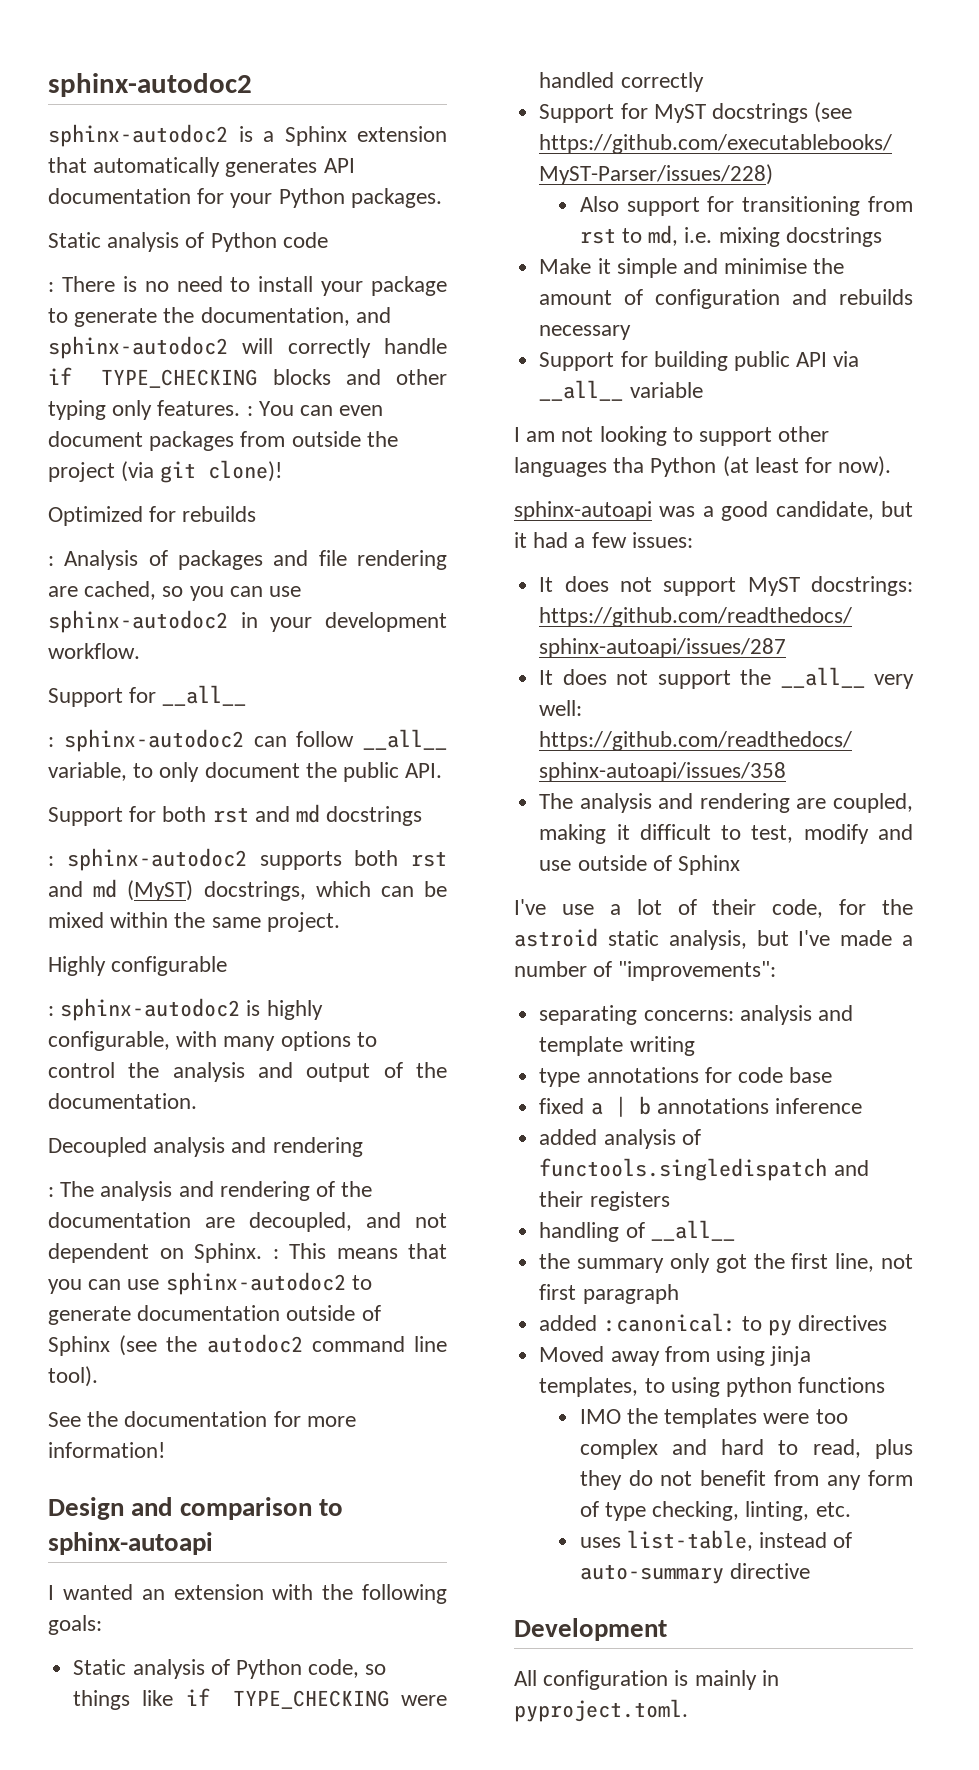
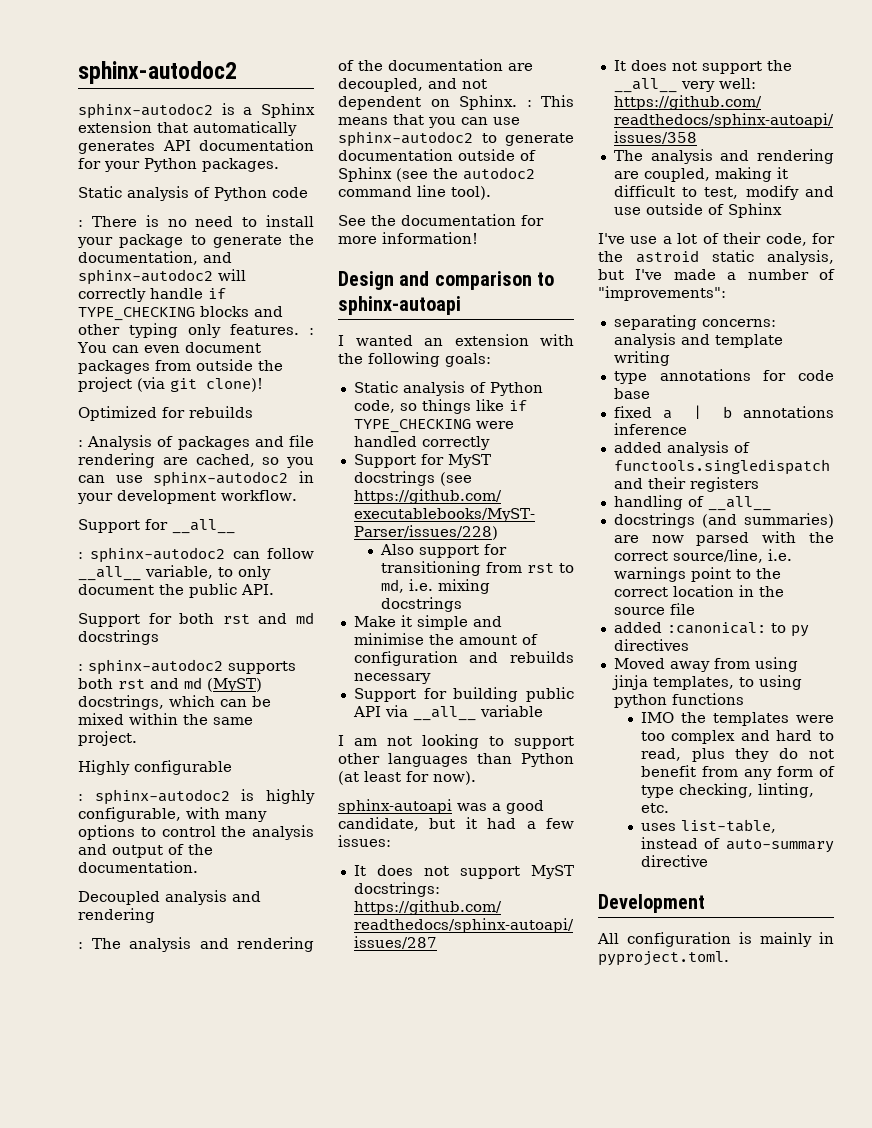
[613,457,645,473] tha -> [477,753,512,764] than
[539,1253,913,1273] [539,1284,679,1304] the summary only got the first line, not first paragraph -> [613,513,834,528] [613,531,834,546] [613,549,792,563] [613,567,781,582] [613,585,784,597] [613,603,695,615] docstrings (and summaries) are now parsed with the correct source/line, i.e. warnings point to the correct location in the source file

